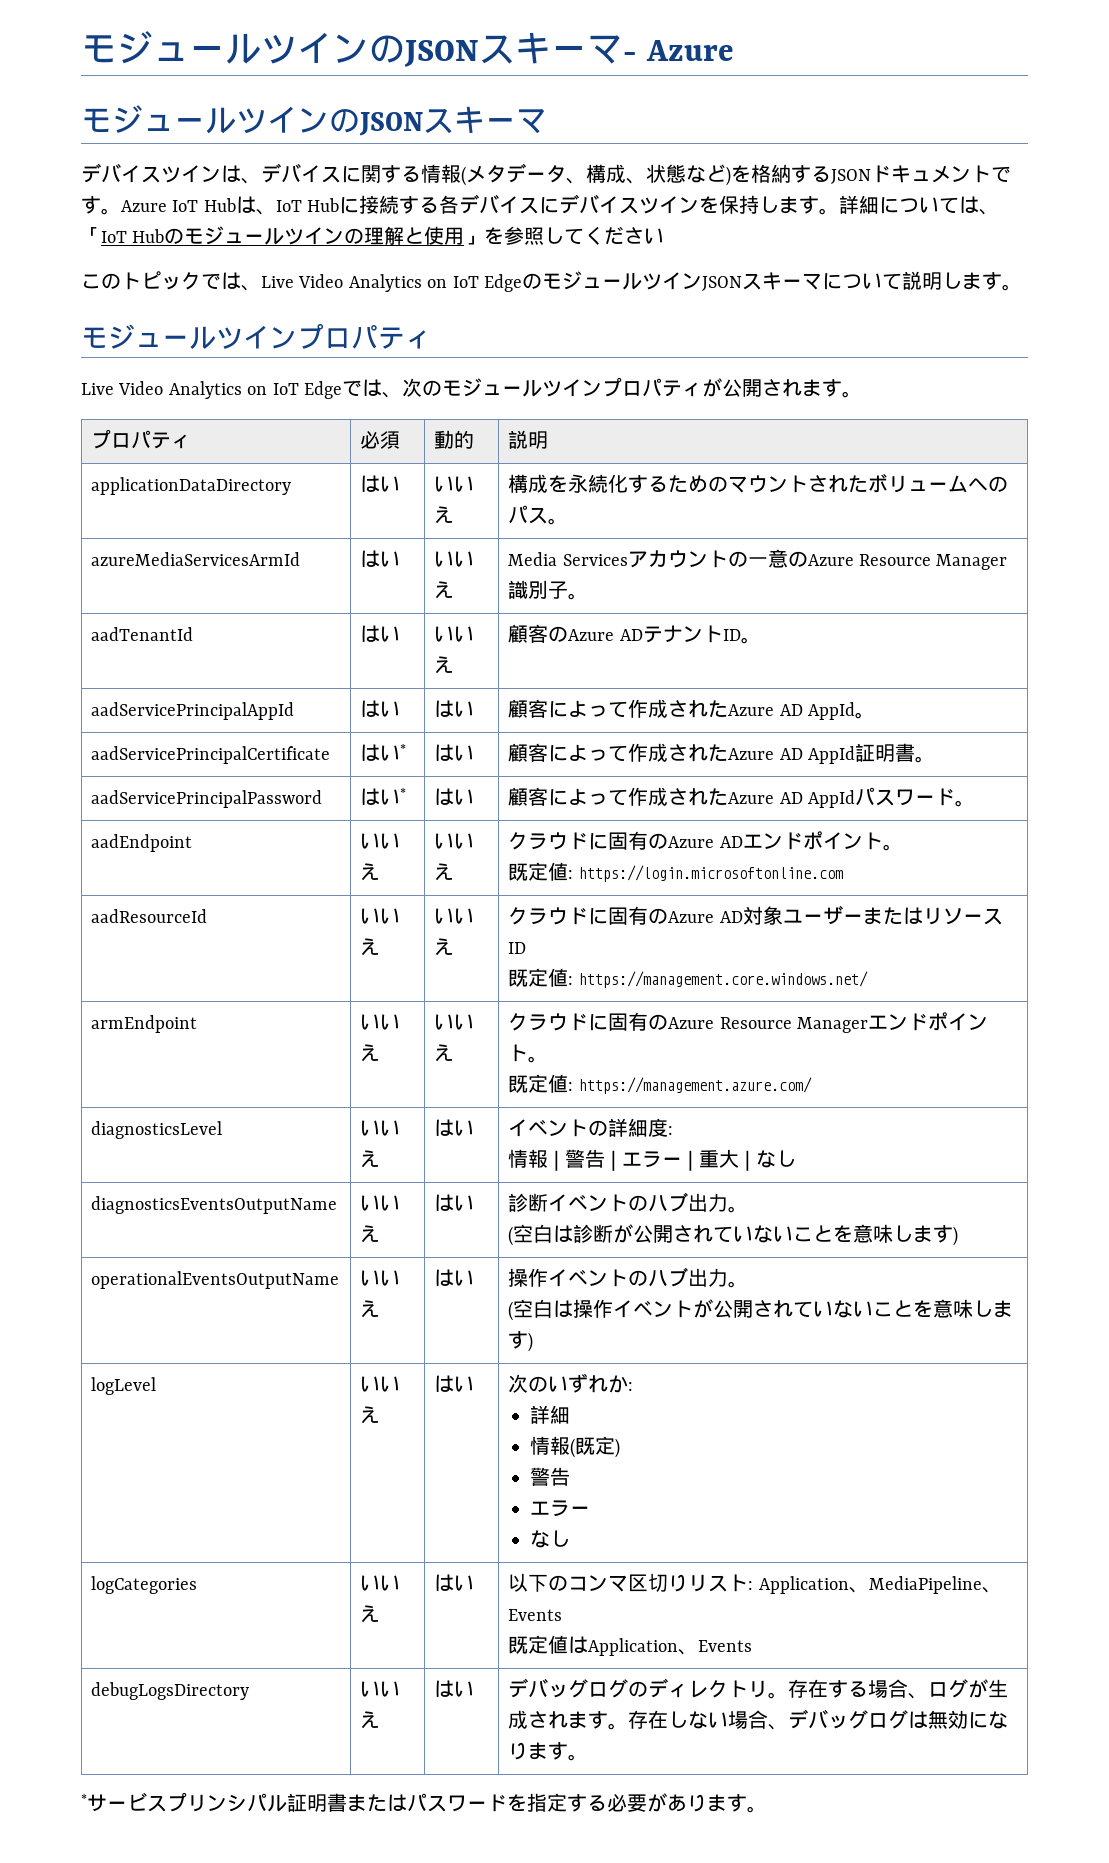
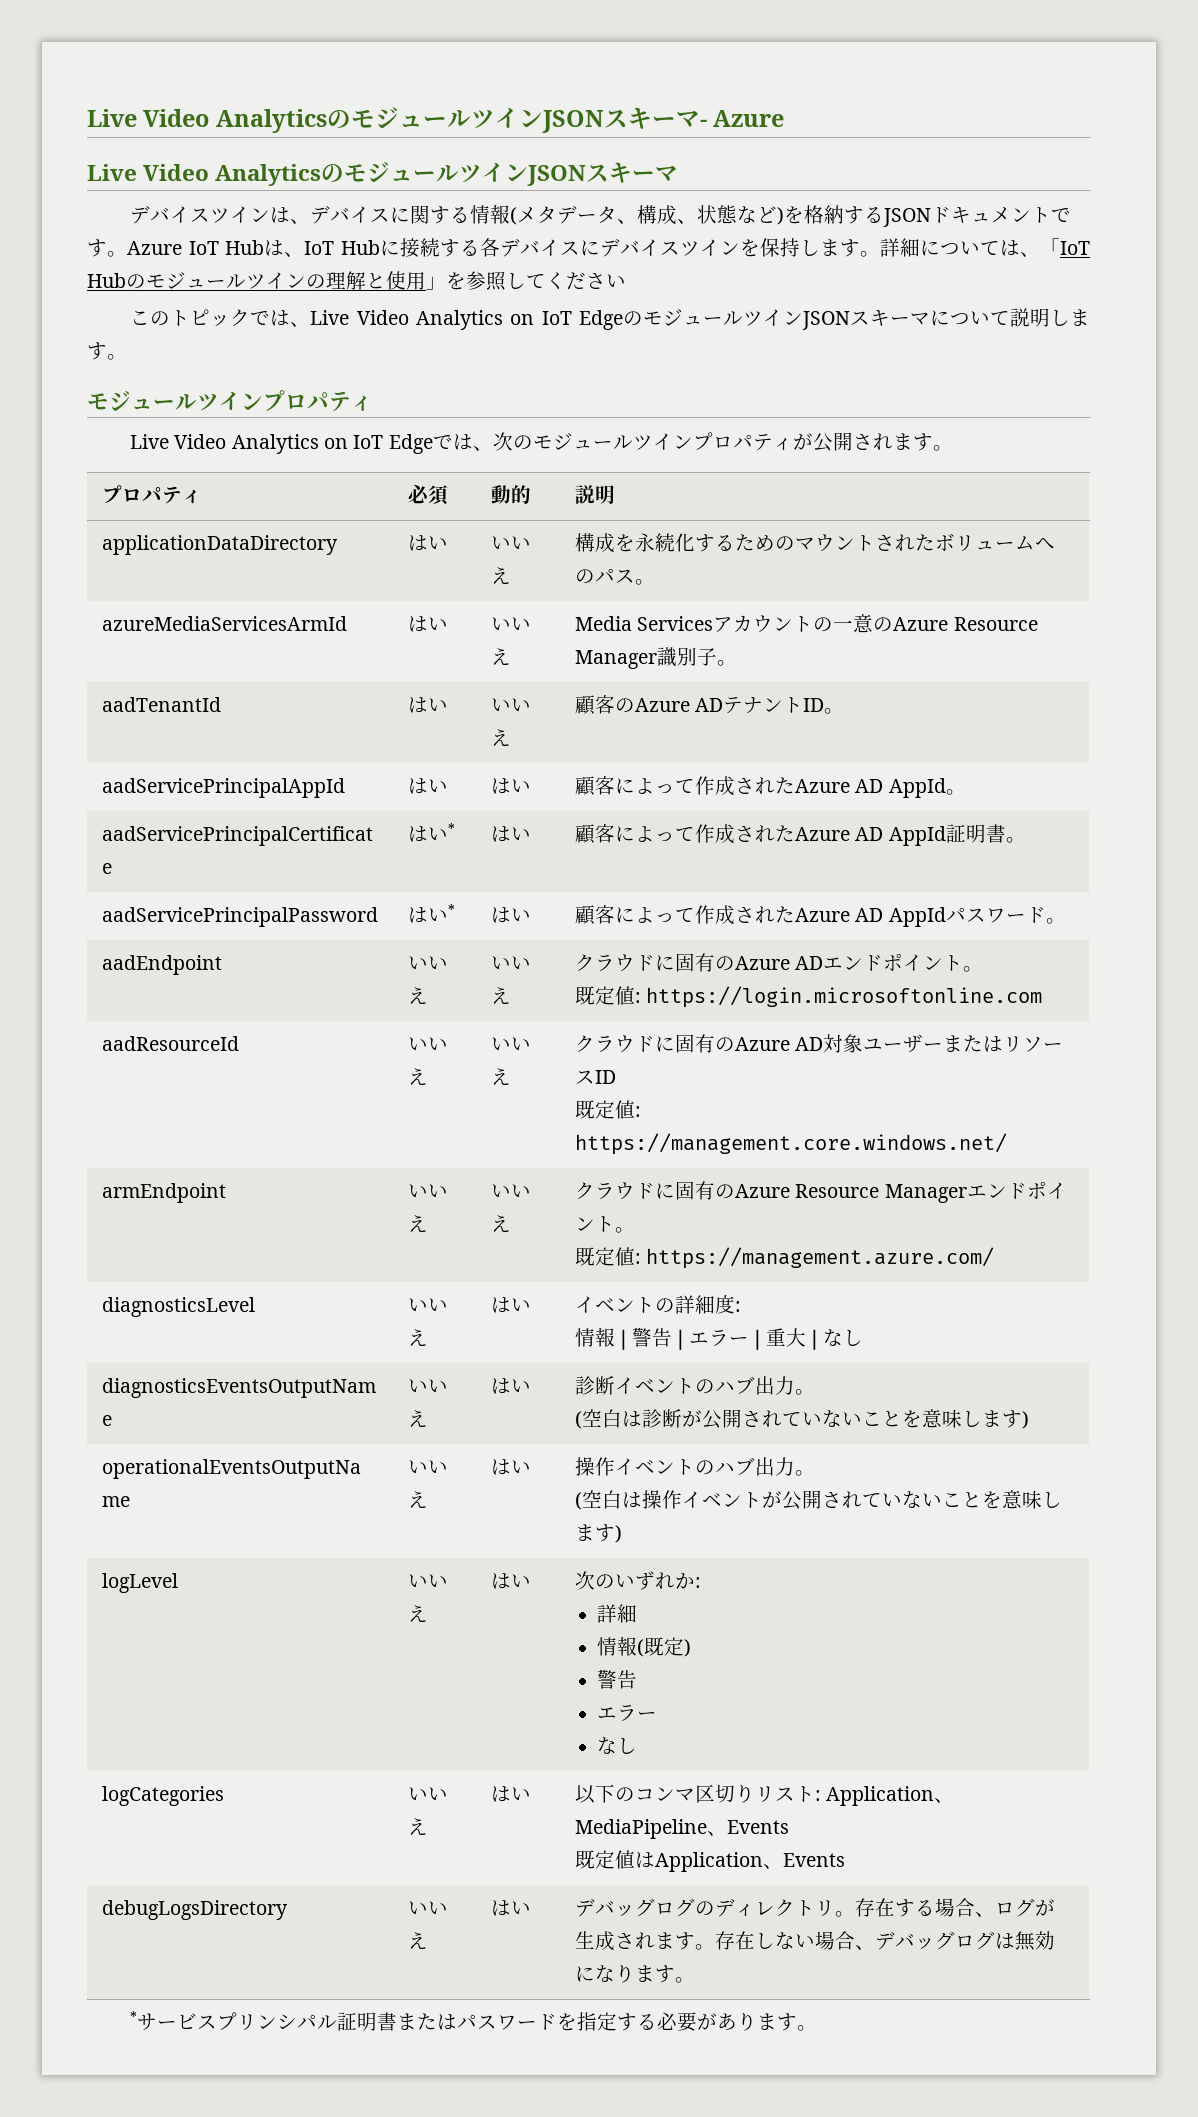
[81,31,405,64] モジュールツインの -> [87,107,543,133] Live Video Analyticsのモジュールツイン
[81,105,360,134] モジュールツインの -> [87,161,529,186] Live Video Analyticsのモジュールツイン

